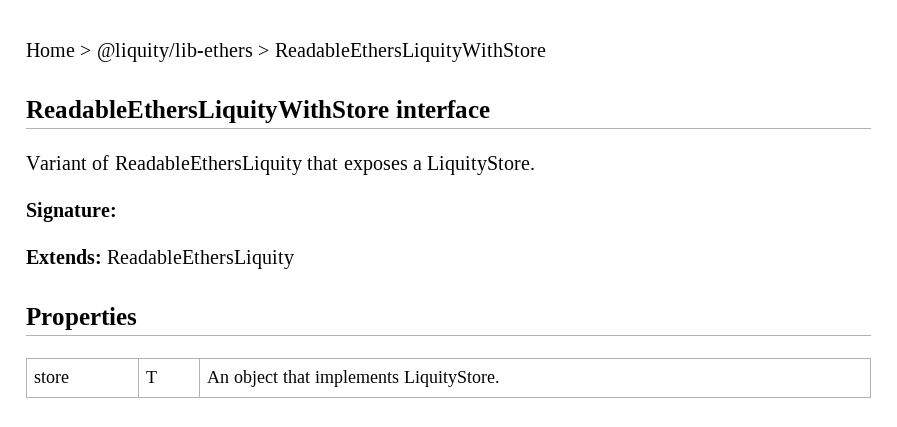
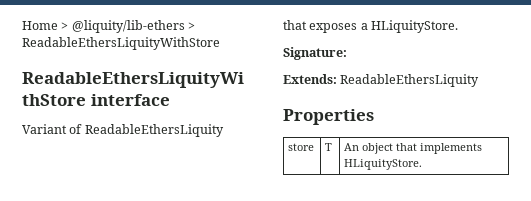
[427,156,536,175] LiquityStore. -> [371,20,459,33] HLiquityStore.
[404,371,501,387] LiquityStore. -> [344,159,423,170] HLiquityStore.

